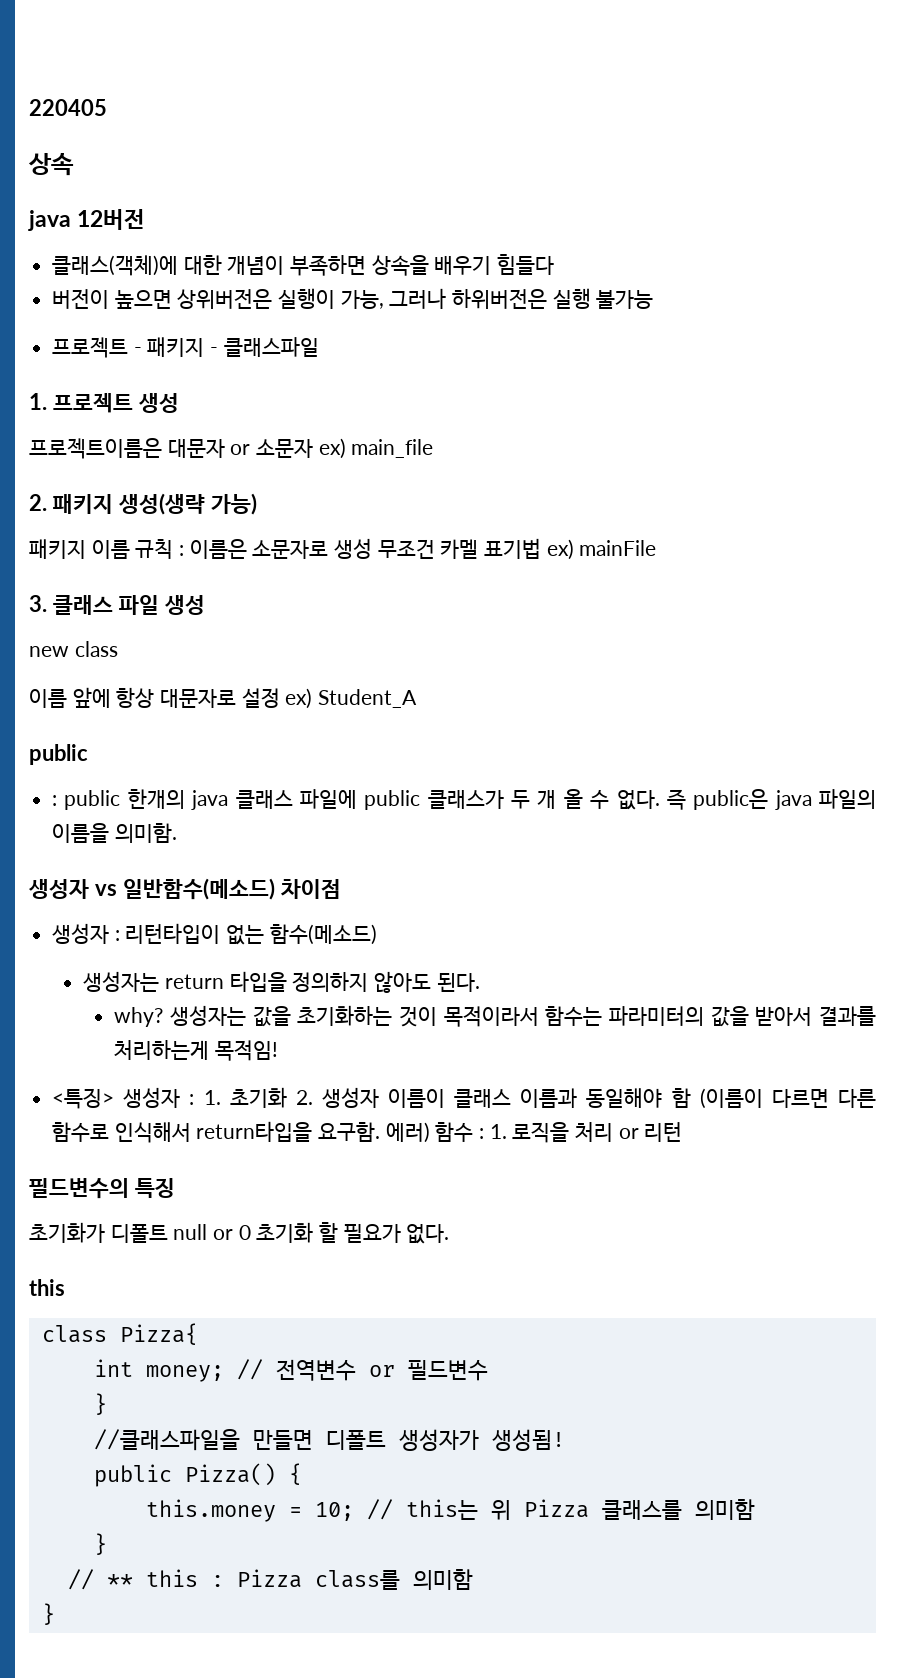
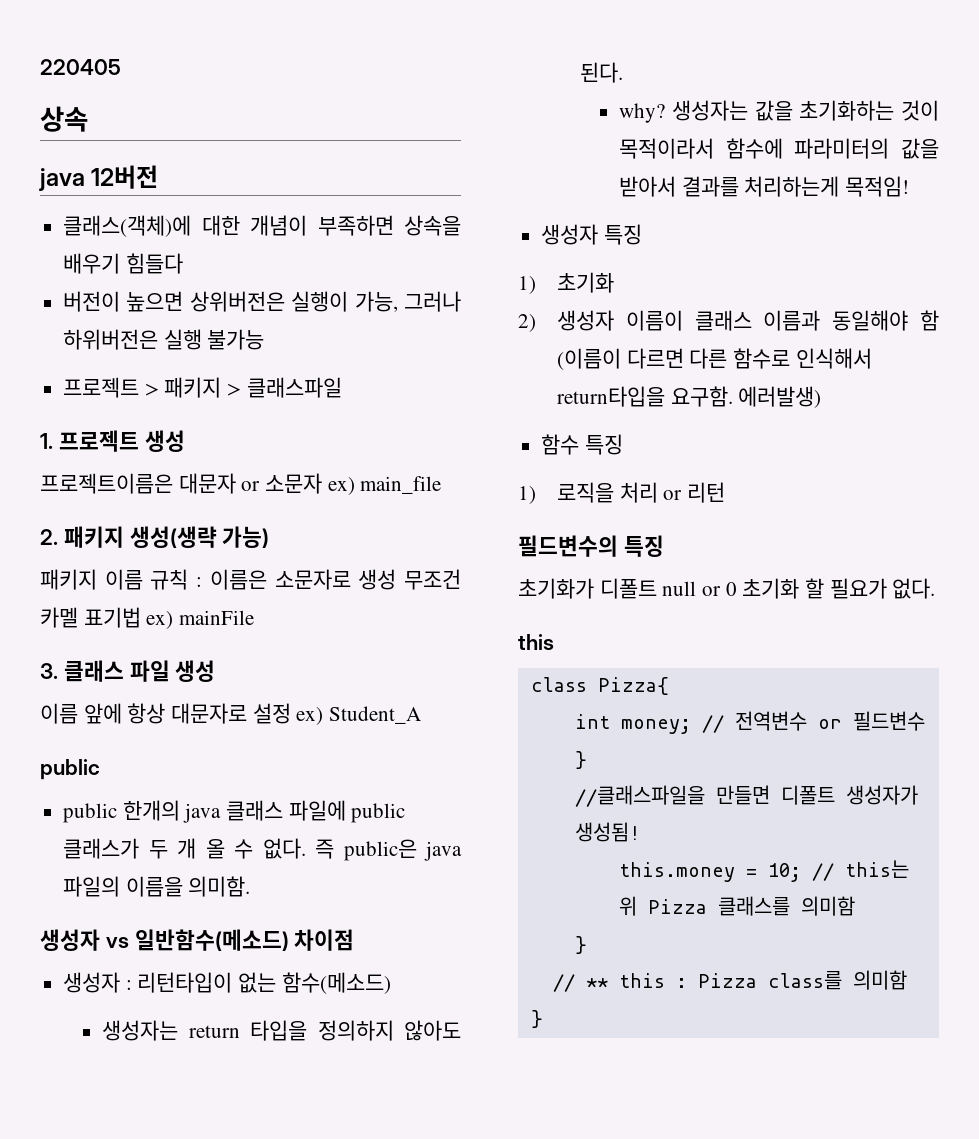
[133,337,219,357] - 패키지 - -> [144,377,242,398] > 패키지 >
[29,641,118,657] // new class -> (216, 671) none
[52,795,58,806] : -> (100, 769) none
[545,1006,603,1026] 함수는 -> [725,138,783,159] 함수에
[52,1087,313,1109] <특징> 생성자 : 1. 초기화 2. -> [541,224,642,245] [518,272,614,294] [518,314,536,332] 생성자 특징 // 1) 초기화 // 2)
[385,1122,507,1143] 에러) 함수 : 1. -> [738,386,822,408] [541,434,623,455] [518,486,536,504] 에러발생) // 함수 특징 // 1)
[93,1463,302,1487] // public Pizza() { -> (640, 832) none

